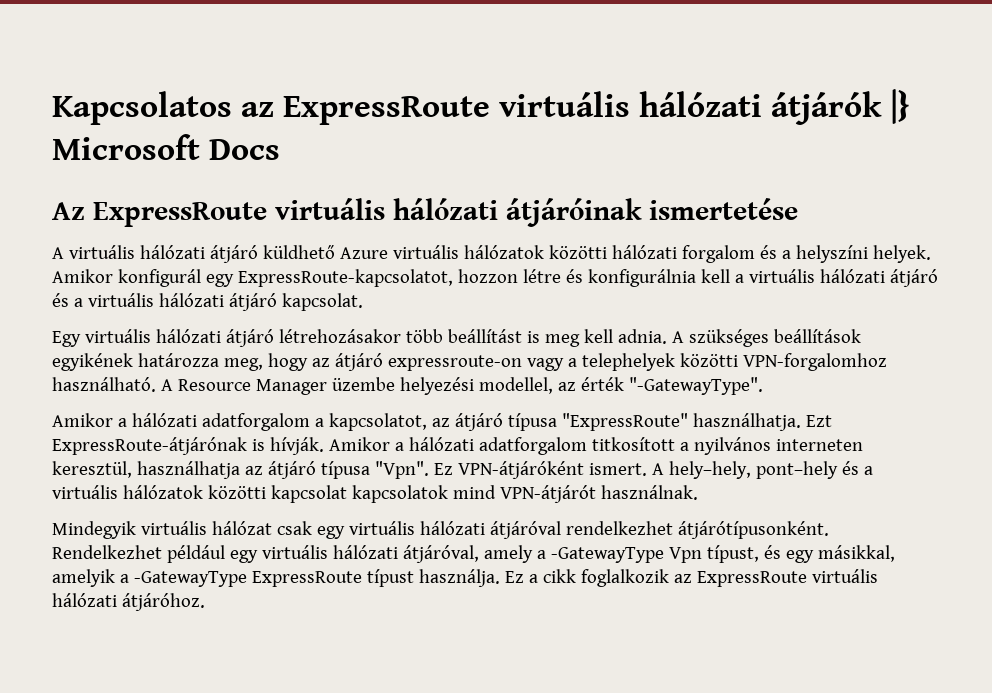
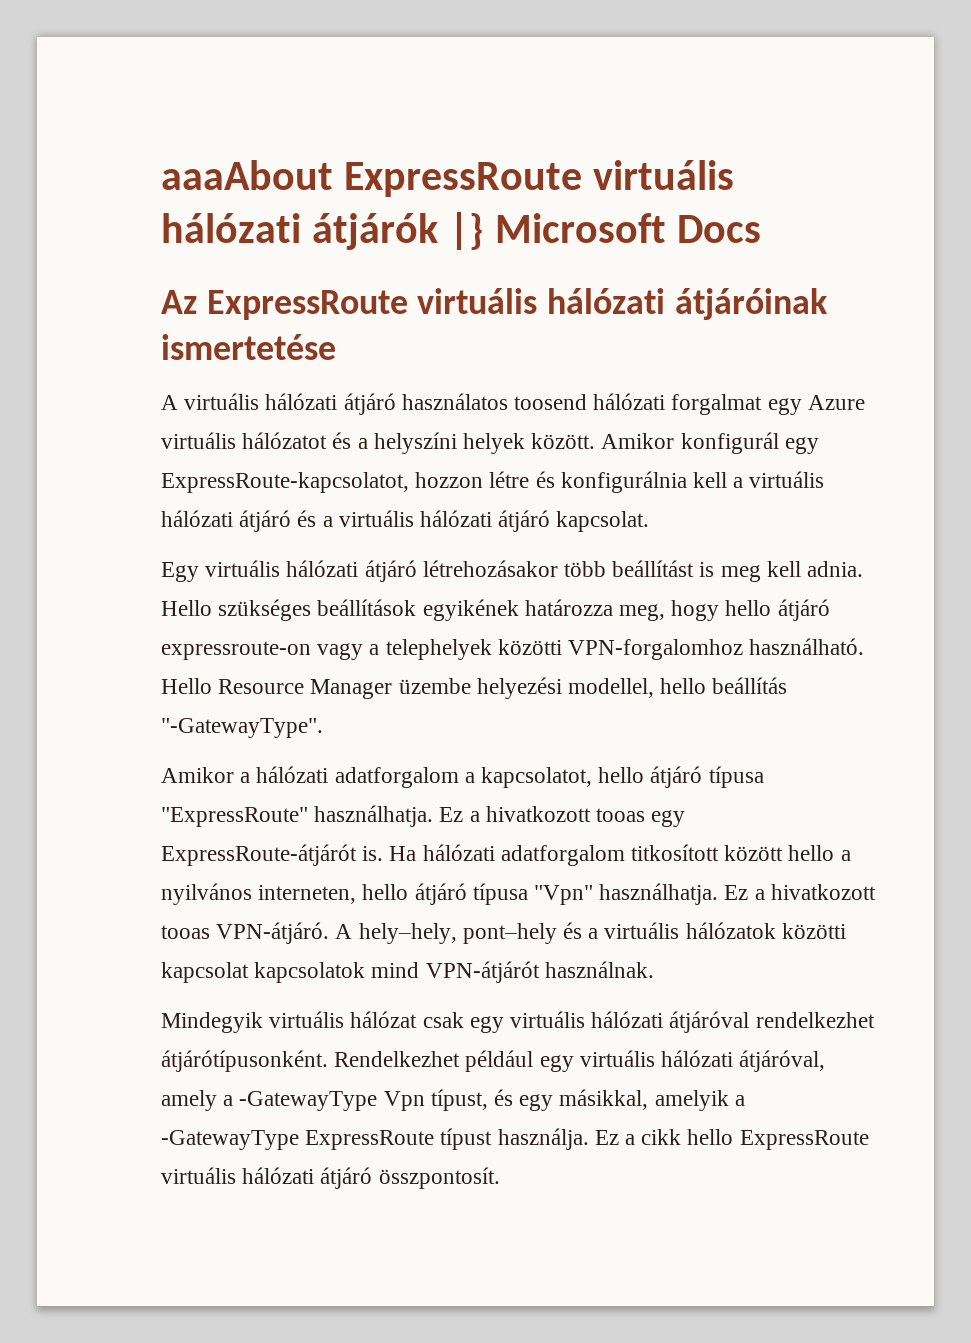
[52,91,275,125] Kapcsolatos az -> [161,160,333,190] aaaAbout
[262,245,755,263] küldhető Azure virtuális hálózatok közötti hálózati forgalom -> [401,393,865,415] [161,432,328,449] használatos toosend hálózati forgalmat egy Azure virtuális hálózatot
[872,245,931,263] helyek. -> [463,433,596,454] helyek között.
[671,331,684,343] A -> [161,600,212,616] Hello
[311,358,330,367] az -> [725,600,772,616] hello
[160,379,173,391] A -> [161,678,212,694] Hello
[557,377,624,391] az érték -> [660,677,788,694] hello beállítás
[431,418,450,427] az -> [598,767,645,783] hello
[805,415,832,427] [52,437,863,455] [52,461,647,479] Ezt ExpressRoute-átjárónak is hívják. Amikor a hálózati adatforgalom titkosított a nyilvános interneten keresztül, használhatja az átjáró típusa "Vpn". Ez VPN-átjáróként ismert. -> [439,806,686,827] [161,844,851,866] [161,883,876,905] [161,922,330,944] Ez a hivatkozott tooas egy ExpressRoute-átjárót is. Ha hálózati adatforgalom titkosított között hello a nyilvános interneten, hello átjáró típusa "Vpn" használhatja. Ez a hivatkozott tooas VPN-átjáró.
[580,569,878,587] [52,593,205,611] foglalkozik az ExpressRoute virtuális hálózati átjáróhoz. -> [687,1129,869,1150] [161,1167,500,1189] hello ExpressRoute virtuális hálózati átjáró összpontosít.

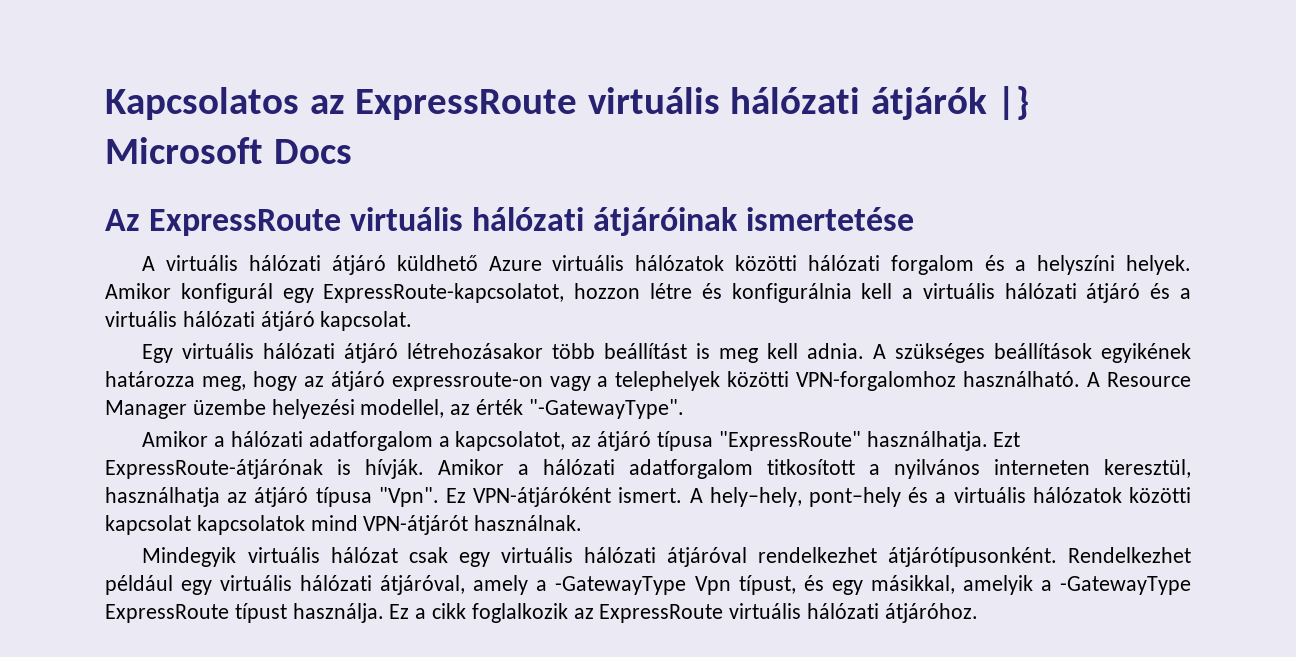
[161,160,333,190] aaaAbout -> [105,87,345,120] Kapcsolatos az
[401,393,865,415] [161,432,328,449] használatos toosend hálózati forgalmat egy Azure virtuális hálózatot -> [396,255,974,275] küldhető Azure virtuális hálózatok közötti hálózati forgalom
[463,433,596,454] helyek között. -> [1125,255,1191,275] helyek.
[161,600,212,616] Hello -> [873,344,887,359] A
[725,600,772,616] hello -> [303,376,324,387] az
[161,678,212,694] Hello -> [1087,372,1101,387] A
[660,677,788,694] hello beállítás -> [450,399,524,415] az érték
[598,767,645,783] hello -> [571,436,592,447] az
[439,806,686,827] [161,844,851,866] [161,883,876,905] [161,922,330,944] Ez a hivatkozott tooas egy ExpressRoute-átjárót is. Ha hálózati adatforgalom titkosított között hello a nyilvános interneten, hello átjáró típusa "Vpn" használhatja. Ez a hivatkozott tooas VPN-átjáró. -> [993,432,1021,447] [105,459,1191,479] [105,487,683,507] Ezt ExpressRoute-átjárónak is hívják. Amikor a hálózati adatforgalom titkosított a nyilvános interneten keresztül, használhatja az átjáró típusa "Vpn". Ez VPN-átjáróként ismert.
[687,1129,869,1150] [161,1167,500,1189] hello ExpressRoute virtuális hálózati átjáró összpontosít. -> [471,603,978,623] foglalkozik az ExpressRoute virtuális hálózati átjáróhoz.

